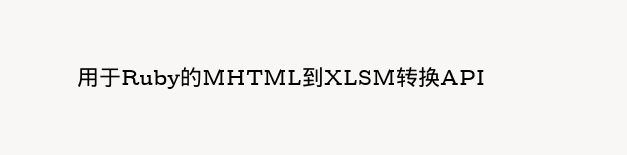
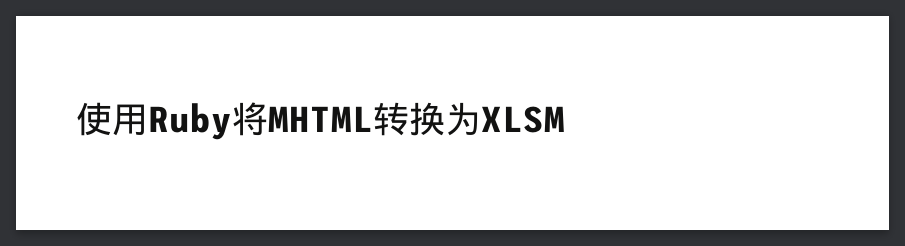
[77,67,485,89] 用于Ruby的MHTML到XLSM转换API -> [76,102,565,140] 使用Ruby将MHTML转换为XLSM

